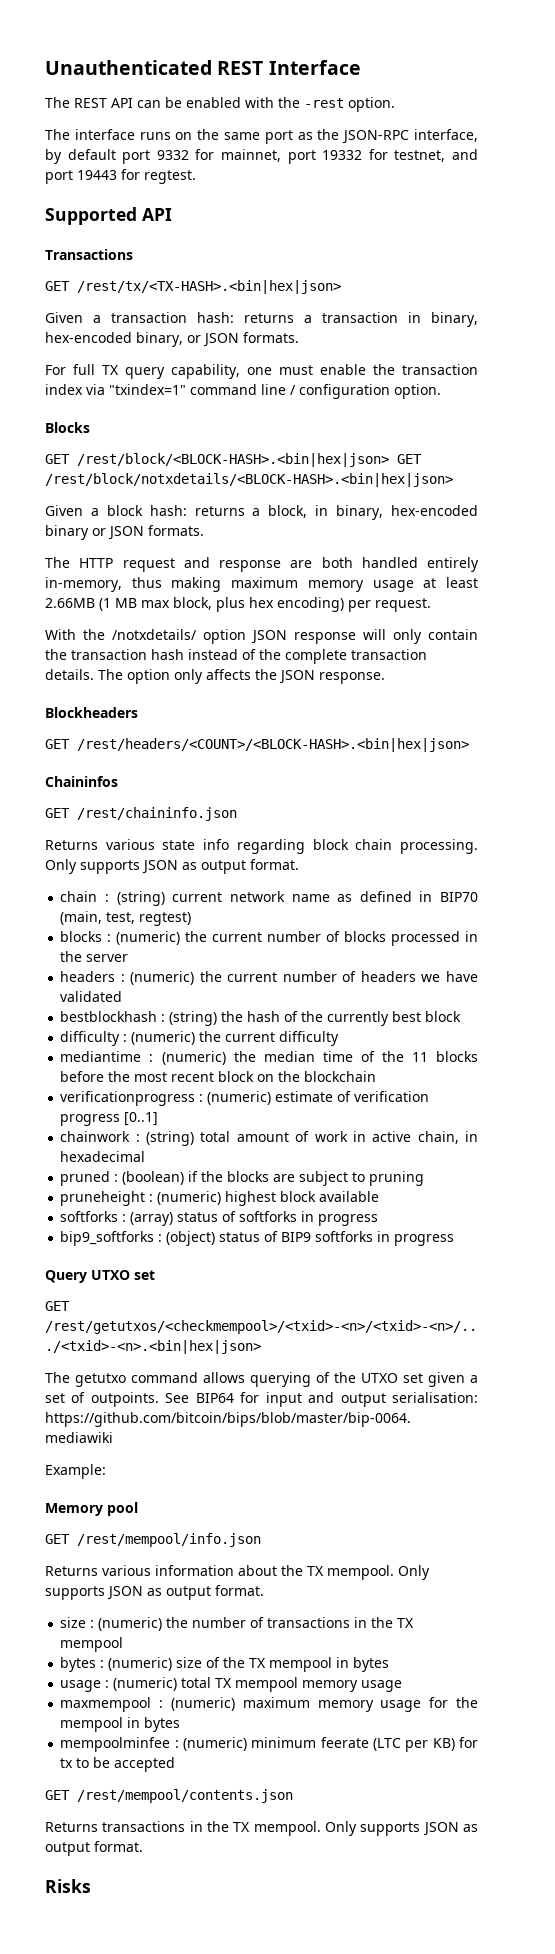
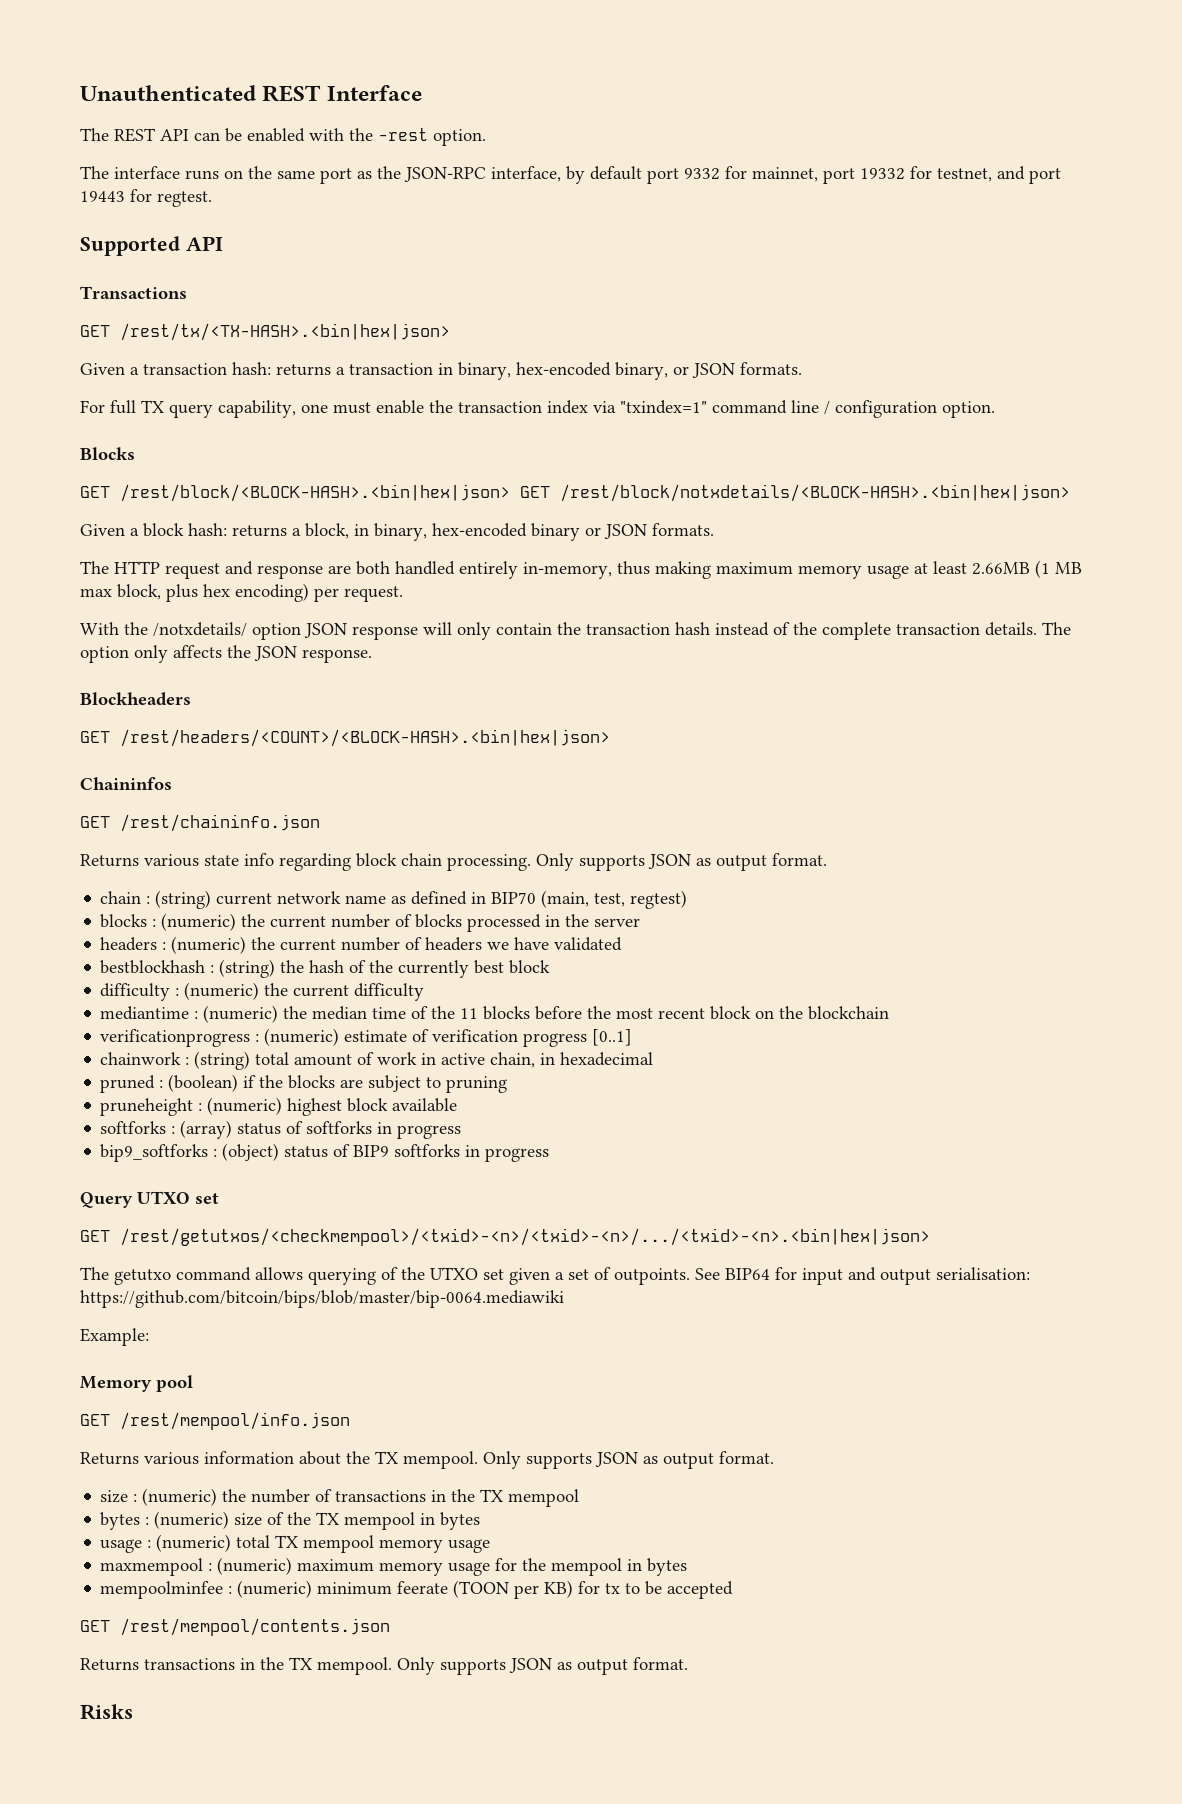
[373,1738,402,1751] (LTC -> [453,1580,510,1598] (TOON

